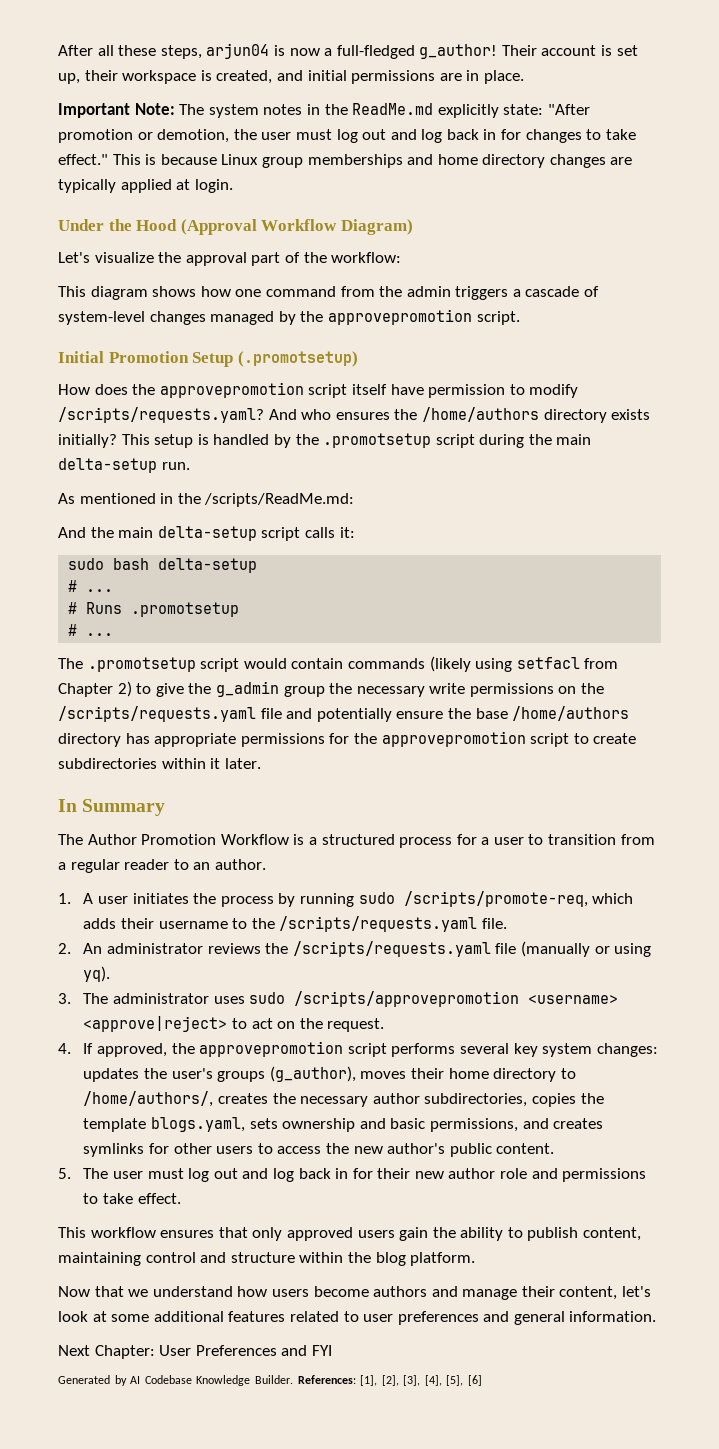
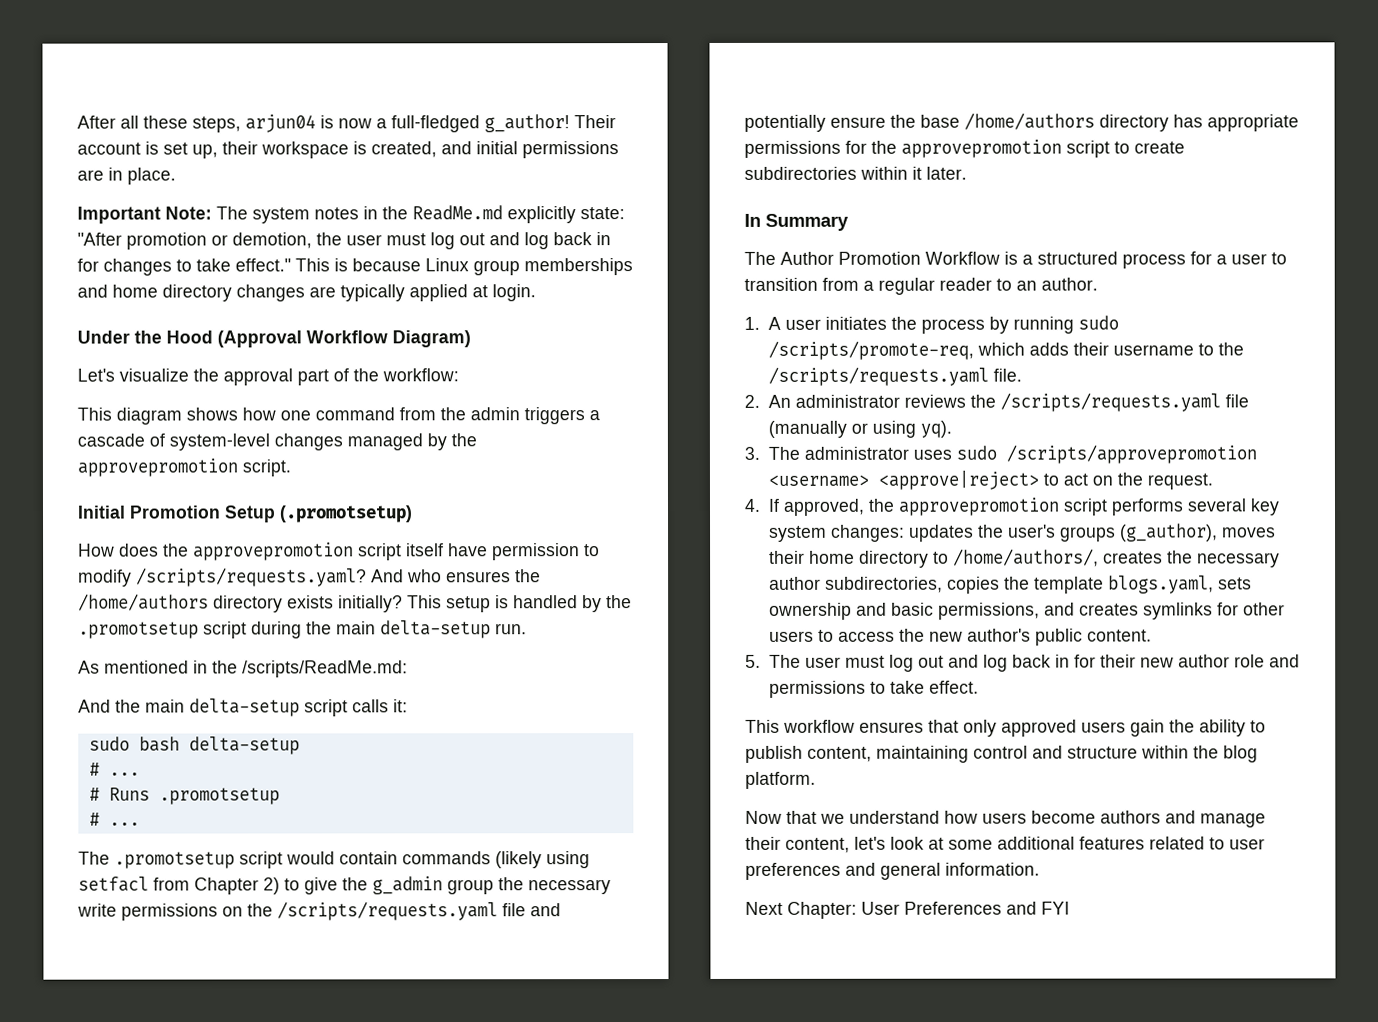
[58,1375,483,1386] // Generated by AI Codebase Knowledge Builder. References: [1], [2], [3], [4], [5], [6] -> (1070, 908) none

